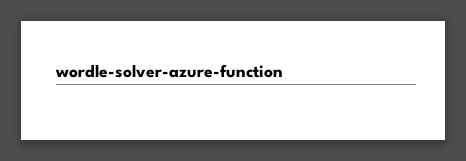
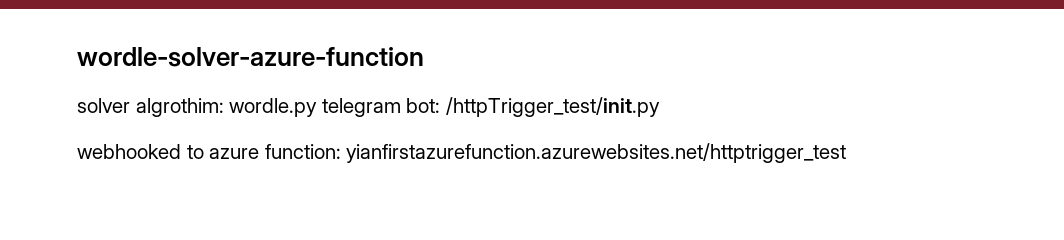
(283, 71) none -> [77,97,660,117] [77,143,847,163] // solver algrothim: wordle.py telegram bot: /httpTrigger_test/init.py // webhooked to azure function: yianfirstazurefunction.azurewebsites.net/httptrigger_test

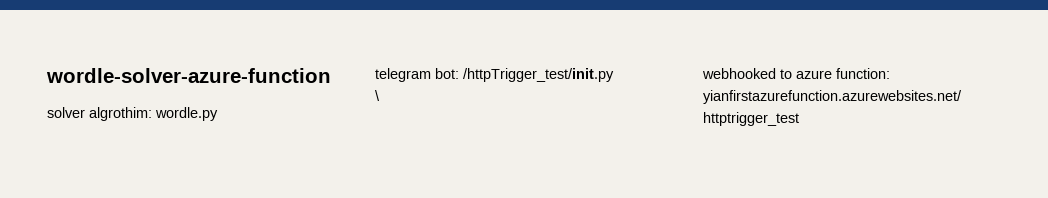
(318, 107) none -> (218, 114) //
(660, 107) none -> [375,90,380,101] // \

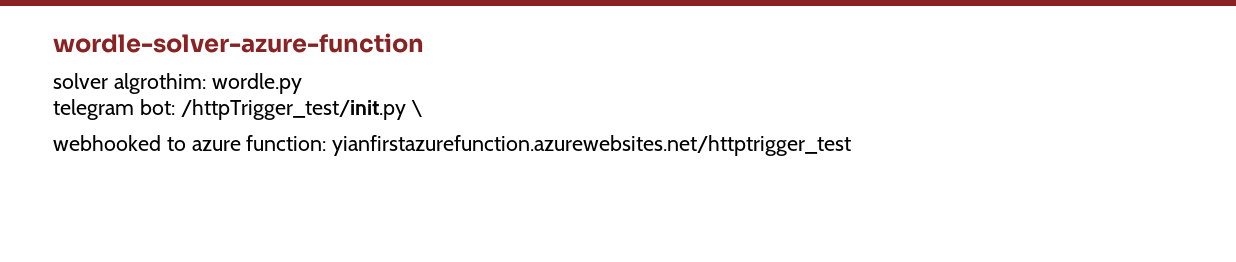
(614, 75) // -> (406, 109) none

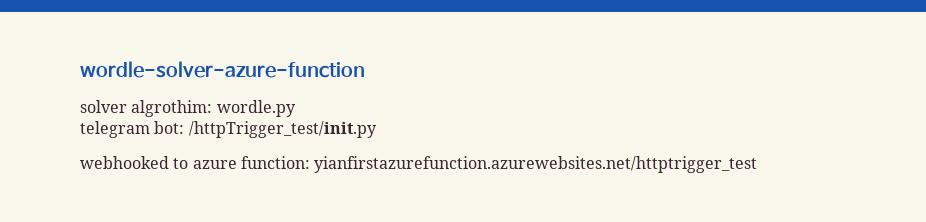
[411,100,423,117] \ -> (377, 129) none

